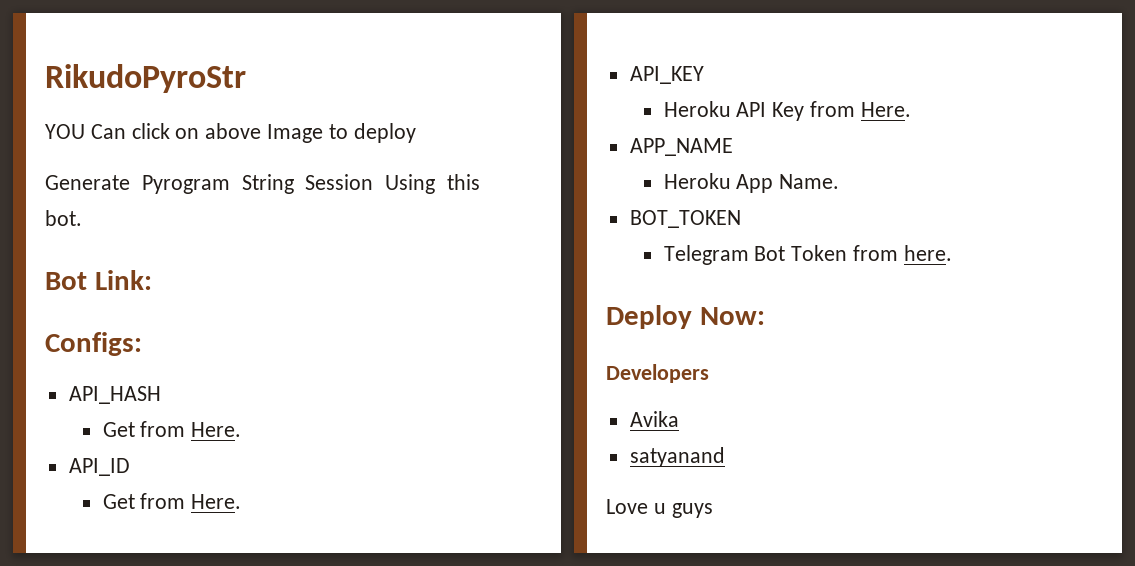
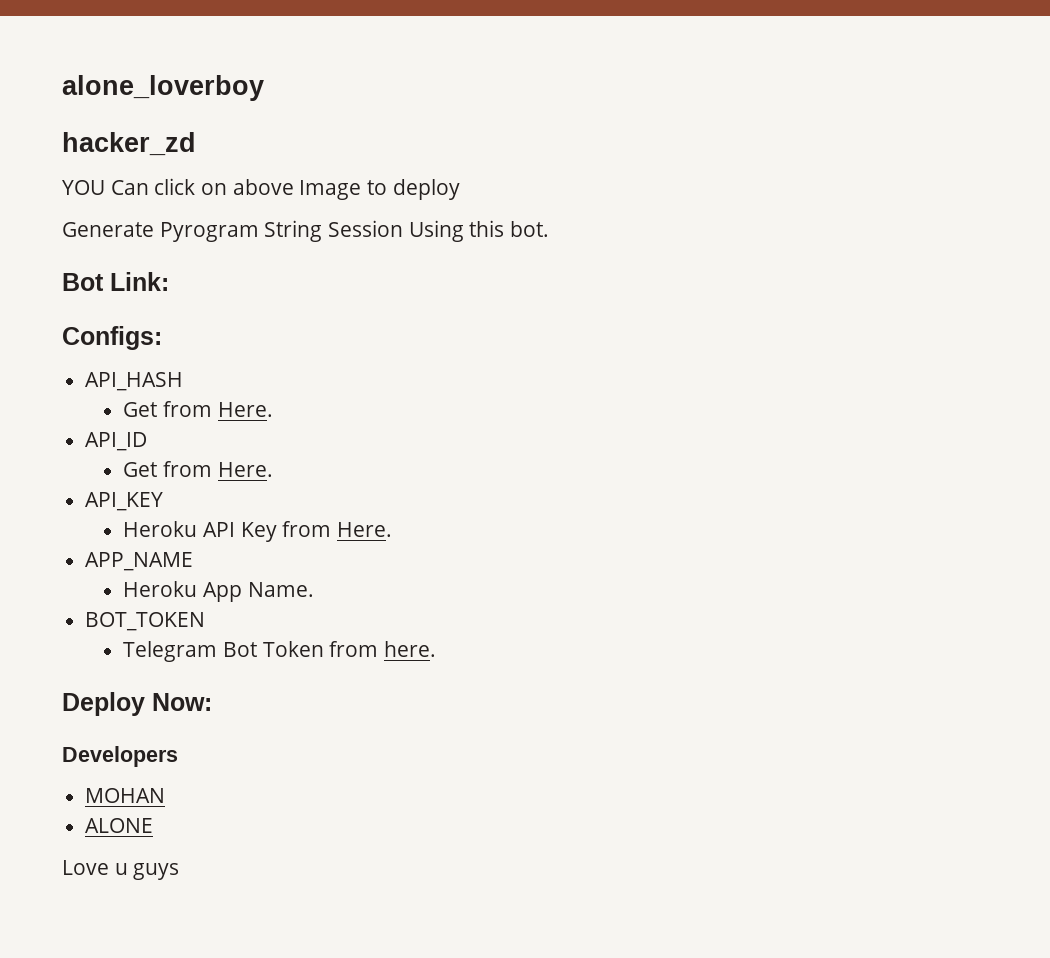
[45,64,246,93] RikudoPyroStr -> [62,75,264,101] [62,132,196,156] alone_loverboy // hacker_zd
[629,411,679,427] [629,447,725,467] Avika // satyanand -> [85,788,166,803] [85,818,154,833] MOHAN // ALONE

